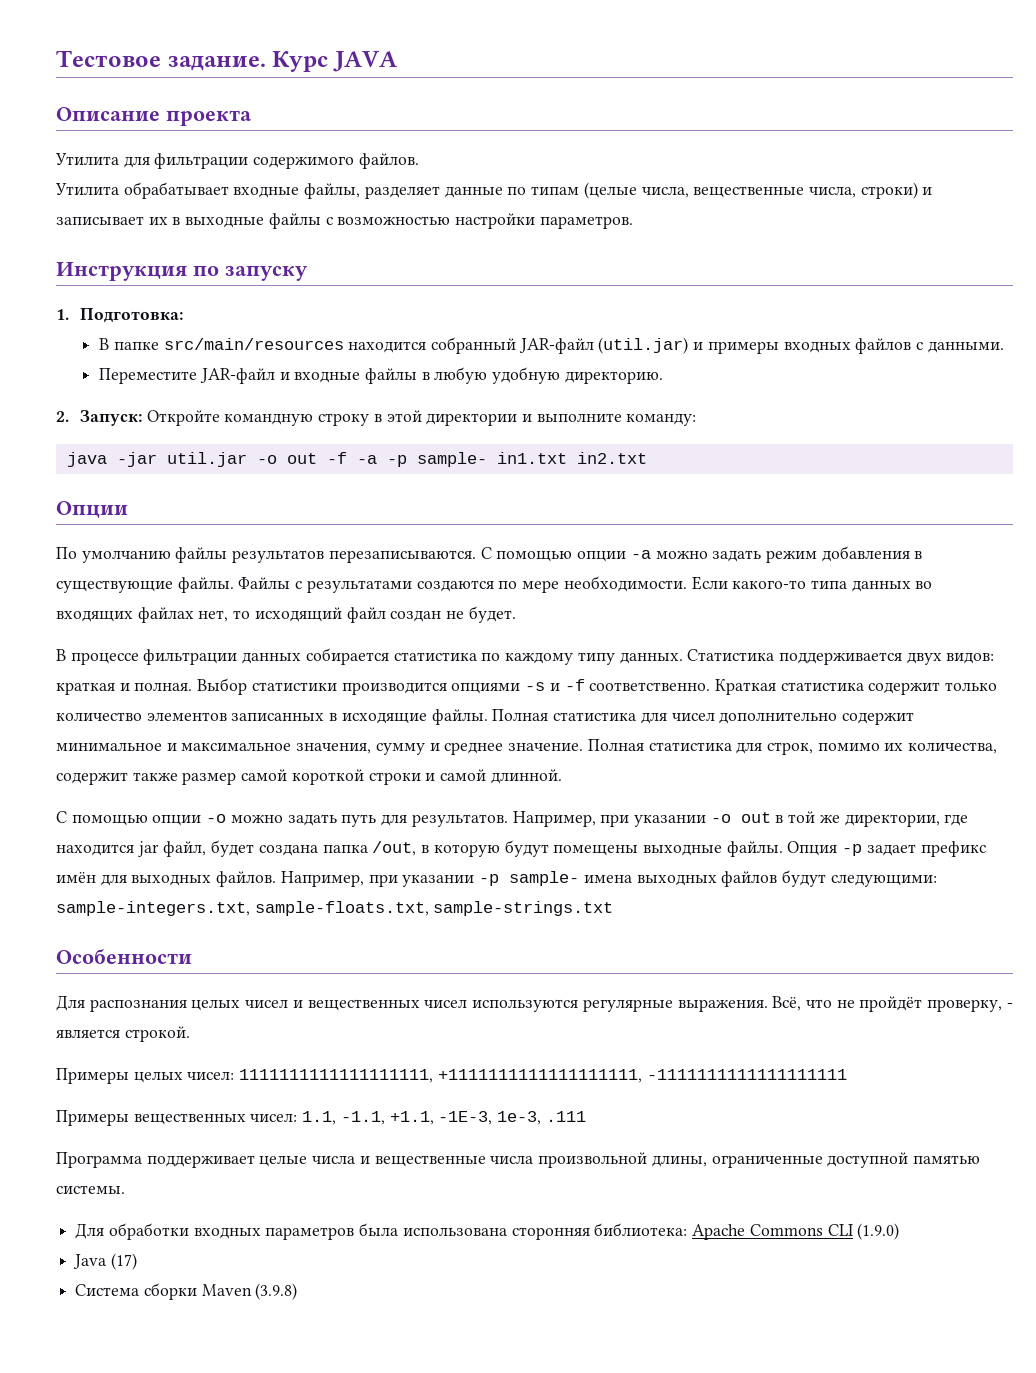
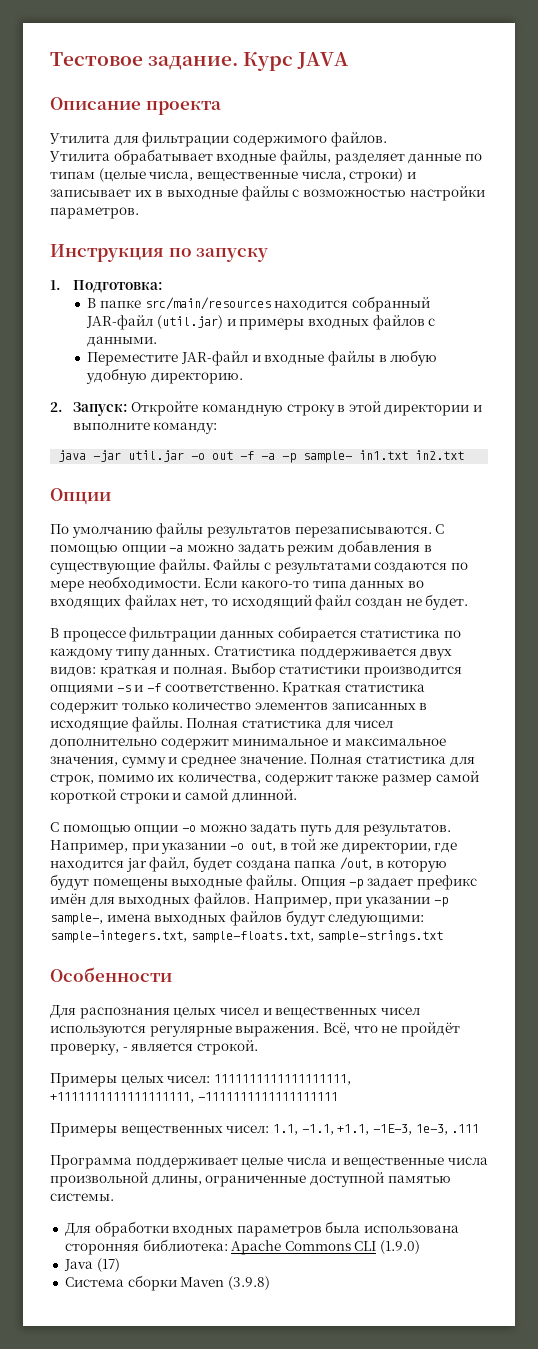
[740,812,771,823] out -> [250,841,276,852] out,
[509,871,580,886] sample- -> [50,913,103,925] sample-,

